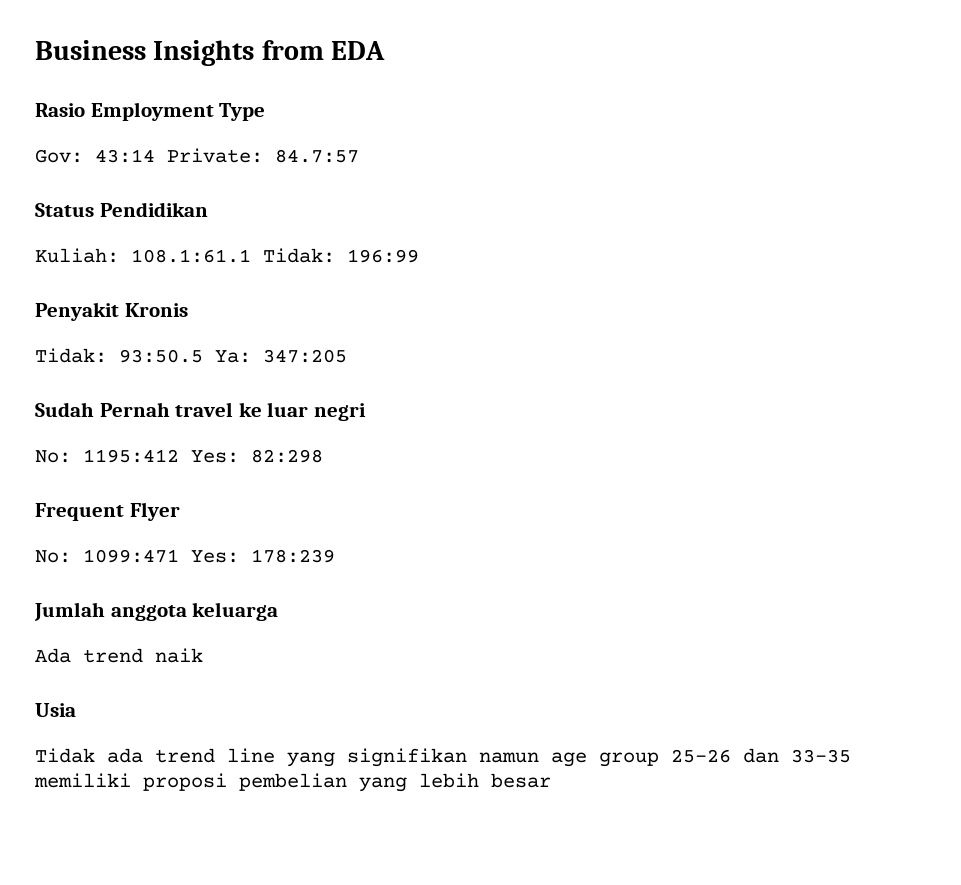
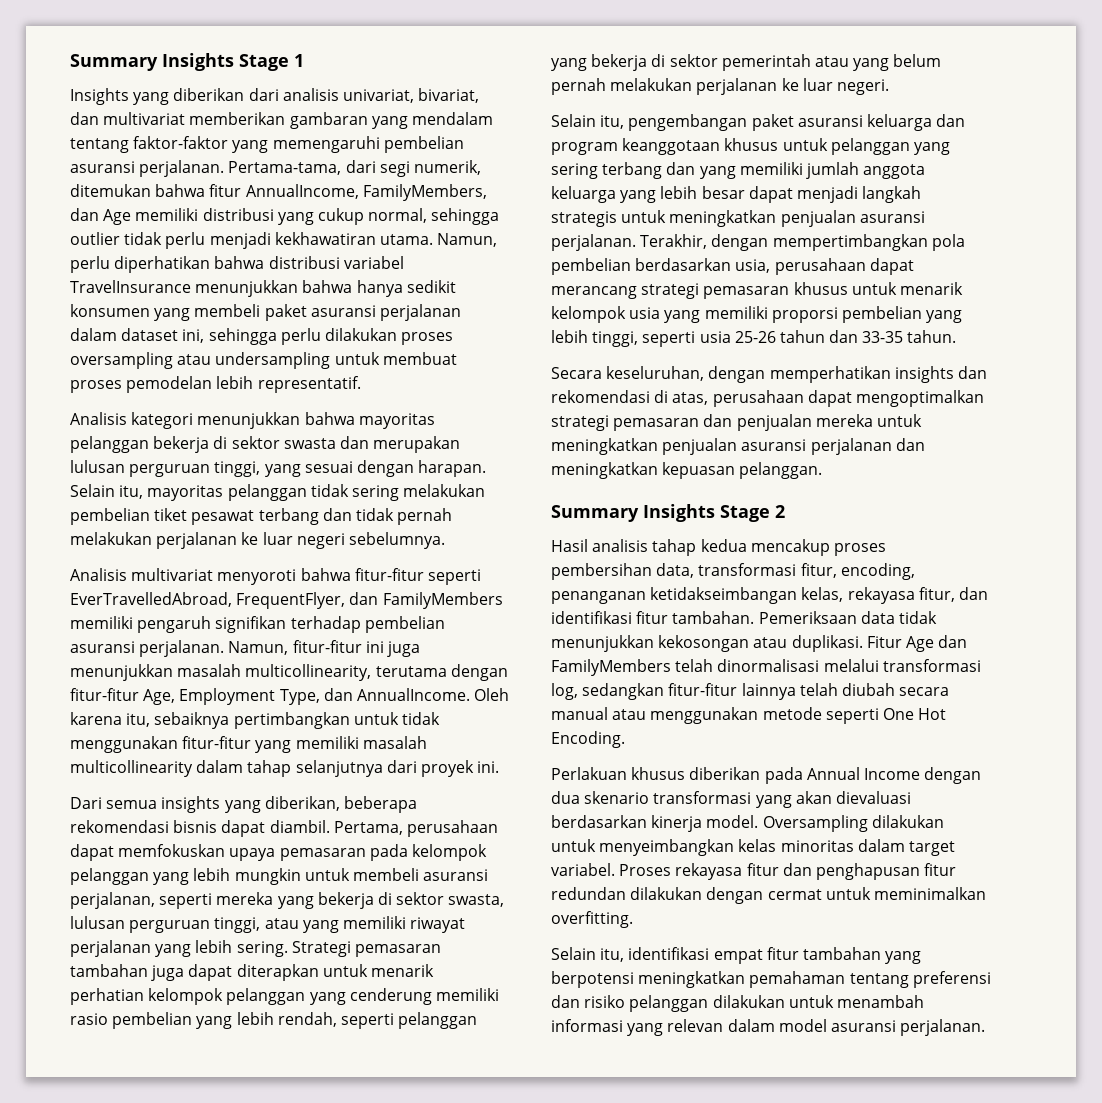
[35,40,386,66] [35,102,266,121] [35,148,359,163] [35,202,208,217] [35,248,419,263] [35,302,188,321] [35,348,347,363] [35,402,366,421] [35,449,323,463] [35,502,180,521] [35,549,335,563] [34,602,279,621] [35,648,203,663] [35,703,76,717] [35,748,851,767] [34,773,551,792] Business Insights from EDA // Rasio Employment Type // Gov: 43:14 Private: 84.7:57 // Status Pendidikan // Kuliah: 108.1:61.1 Tidak: 196:99 // Penyakit Kronis // Tidak: 93:50.5 Ya: 347:205 // Sudah Pernah travel ke luar negri // No: 1195:412 Yes: 82:298 // Frequent Flyer // No: 1099:471 Yes: 178:239 // Jumlah anggota keluarga // Ada trend naik // Usia // Tidak ada trend line yang signifikan namun age group 25-26 dan 33-35 memiliki proposi pembelian yang lebih besar -> [70,53,304,71] [70,88,480,105] [70,112,493,129] [70,136,464,153] [70,160,481,177] [70,184,487,201] [70,208,500,225] [70,232,498,249] [70,256,404,273] [70,280,456,297] [70,304,461,321] [70,328,454,345] [70,352,457,369] [70,376,361,393] [70,412,435,429] [70,436,461,453] [70,460,487,477] [70,484,486,501] [70,508,453,525] [70,532,445,549] [70,568,481,585] [70,592,503,609] [70,616,445,633] [70,640,420,657] [70,664,508,681] [70,688,510,705] [70,712,440,729] [70,736,427,753] [70,760,500,777] [70,796,417,813] [70,820,498,837] [70,844,487,861] [70,868,489,885] [70,892,505,909] [70,916,466,933] [70,940,441,957] [70,964,434,981] [70,988,499,1005] [70,1012,478,1029] [551,54,942,71] [551,78,889,95] [551,114,966,131] [551,138,950,155] [551,162,926,179] [551,186,922,203] [551,210,925,227] [551,234,965,251] [551,258,914,275] [551,282,963,299] [551,306,963,323] [551,330,957,347] [551,366,987,383] [551,390,984,407] [551,414,922,431] [551,438,925,455] [551,462,823,479] [551,504,785,522] [551,539,886,556] [551,563,915,580] [551,587,988,604] [551,611,937,624] [551,635,968,652] [551,659,981,676] [551,683,950,700] [551,707,947,724] [551,731,625,748] [551,767,982,784] [551,791,911,808] [551,815,944,832] [551,839,955,856] [551,863,957,880] [551,887,986,904] [551,911,633,928] [551,947,922,964] [551,971,991,988] [551,995,924,1012] [551,1019,986,1036] Summary Insights Stage 1 // Insights yang diberikan dari analisis univariat, bivariat, dan multivariat memberikan gambaran yang mendalam tentang faktor-faktor yang memengaruhi pembelian asuransi perjalanan. Pertama-tama, dari segi numerik, ditemukan bahwa fitur AnnualIncome, FamilyMembers, dan Age memiliki distribusi yang cukup normal, sehingga outlier tidak perlu menjadi kekhawatiran utama. Namun, perlu diperhatikan bahwa distribusi variabel TravelInsurance menunjukkan bahwa hanya sedikit konsumen yang membeli paket asuransi perjalanan dalam dataset ini, sehingga perlu dilakukan proses oversampling atau undersampling untuk membuat proses pemodelan lebih representatif. // Analisis kategori menunjukkan bahwa mayoritas pelanggan bekerja di sektor swasta dan merupakan lulusan perguruan tinggi, yang sesuai dengan harapan. Selain itu, mayoritas pelanggan tidak sering melakukan pembelian tiket pesawat terbang dan tidak pernah melakukan perjalanan ke luar negeri sebelumnya. // Analisis multivariat menyoroti bahwa fitur-fitur seperti EverTravelledAbroad, FrequentFlyer, dan FamilyMembers memiliki pengaruh signifikan terhadap pembelian asuransi perjalanan. Namun, fitur-fitur ini juga menunjukkan masalah multicollinearity, terutama dengan fitur-fitur Age, Employment Type, dan AnnualIncome. Oleh karena itu, sebaiknya pertimbangkan untuk tidak menggunakan fitur-fitur yang memiliki masalah multicollinearity dalam tahap selanjutnya dari proyek ini. // Dari semua insights yang diberikan, beberapa rekomendasi bisnis dapat diambil. Pertama, perusahaan dapat memfokuskan upaya pemasaran pada kelompok pelanggan yang lebih mungkin untuk membeli asuransi perjalanan, seperti mereka yang bekerja di sektor swasta, lulusan perguruan tinggi, atau yang memiliki riwayat perjalanan yang lebih sering. Strategi pemasaran tambahan juga dapat diterapkan untuk menarik perhatian kelompok pelanggan yang cenderung memiliki rasio pembelian yang lebih rendah, seperti pelanggan yang bekerja di sektor pemerintah atau yang belum pernah melakukan perjalanan ke luar negeri. // Selain itu, pengembangan paket asuransi keluarga dan program keanggotaan khusus untuk pelanggan yang sering terbang dan yang memiliki jumlah anggota keluarga yang lebih besar dapat menjadi langkah strategis untuk meningkatkan penjualan asuransi perjalanan. Terakhir, dengan mempertimbangkan pola pembelian berdasarkan usia, perusahaan dapat merancang strategi pemasaran khusus untuk menarik kelompok usia yang memiliki proporsi pembelian yang lebih tinggi, seperti usia 25-26 tahun dan 33-35 tahun. // Secara keseluruhan, dengan memperhatikan insights dan rekomendasi di atas, perusahaan dapat mengoptimalkan strategi pemasaran dan penjualan mereka untuk meningkatkan penjualan asuransi perjalanan dan meningkatkan kepuasan pelanggan. // Summary Insights Stage 2 // Hasil analisis tahap kedua mencakup proses pembersihan data, transformasi fitur, encoding, penanganan ketidakseimbangan kelas, rekayasa fitur, dan identifikasi fitur tambahan. Pemeriksaan data tidak menunjukkan kekosongan atau duplikasi. Fitur Age dan FamilyMembers telah dinormalisasi melalui transformasi log, sedangkan fitur-fitur lainnya telah diubah secara manual atau menggunakan metode seperti One Hot Encoding. // Perlakuan khusus diberikan pada Annual Income dengan dua skenario transformasi yang akan dievaluasi berdasarkan kinerja model. Oversampling dilakukan untuk menyeimbangkan kelas minoritas dalam target variabel. Proses rekayasa fitur dan penghapusan fitur redundan dilakukan dengan cermat untuk meminimalkan overfitting. // Selain itu, identifikasi empat fitur tambahan yang berpotensi meningkatkan pemahaman tentang preferensi dan risiko pelanggan dilakukan untuk menambah informasi yang relevan dalam model asuransi perjalanan.

